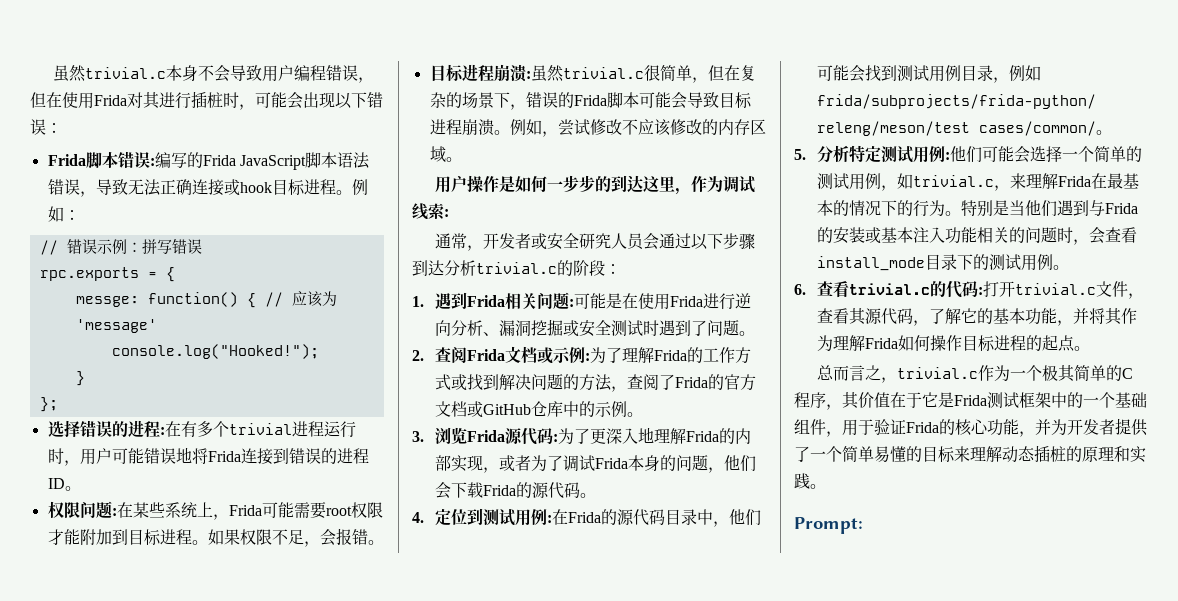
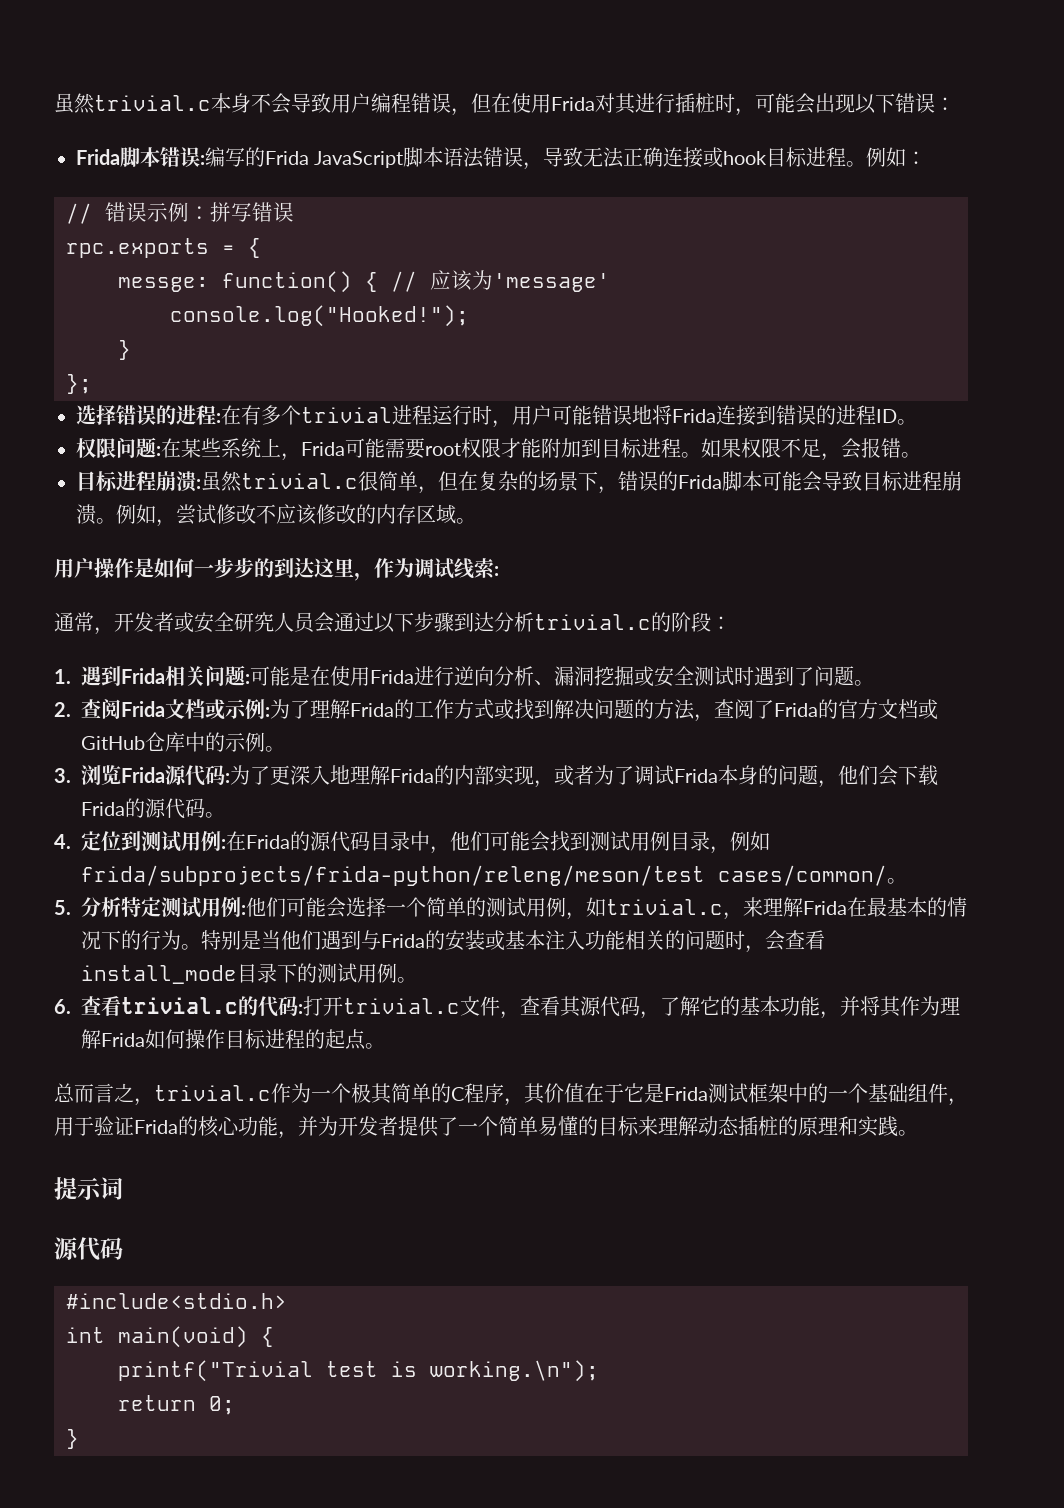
[794,517,863,534] Prompt: -> [54,1177,123,1200] [54,1237,123,1261] [66,1293,287,1309] [66,1326,274,1348] [118,1360,599,1382] [118,1395,235,1415] [66,1429,79,1449] 提示词 // 源代码 // #include<stdio.h> // int main(void) { // printf("Trivial test is working.\n"); // return 0; // }

